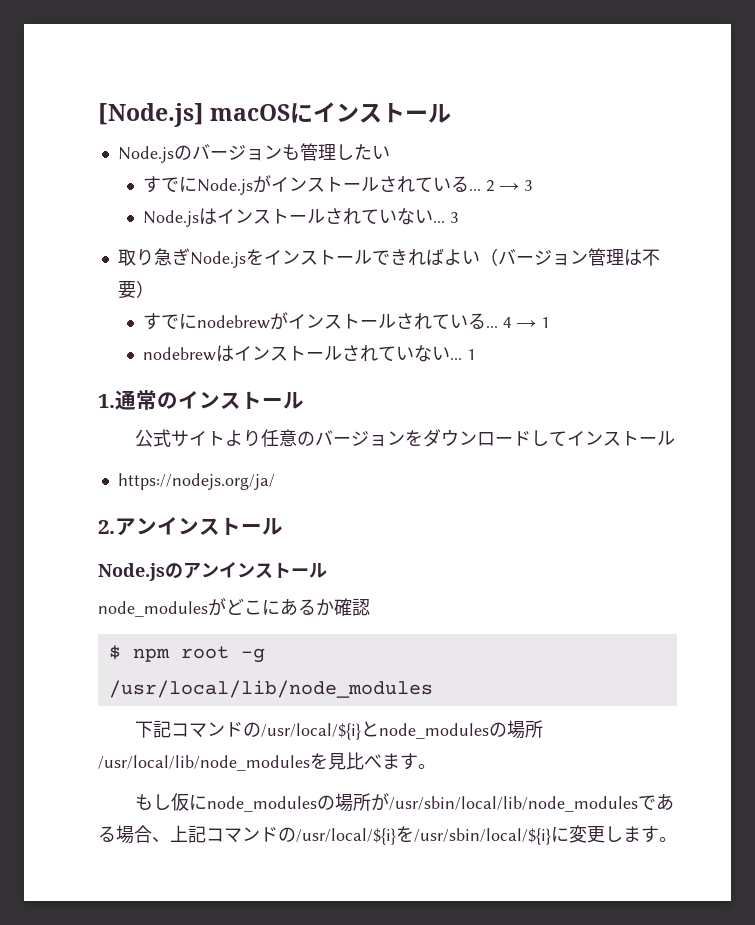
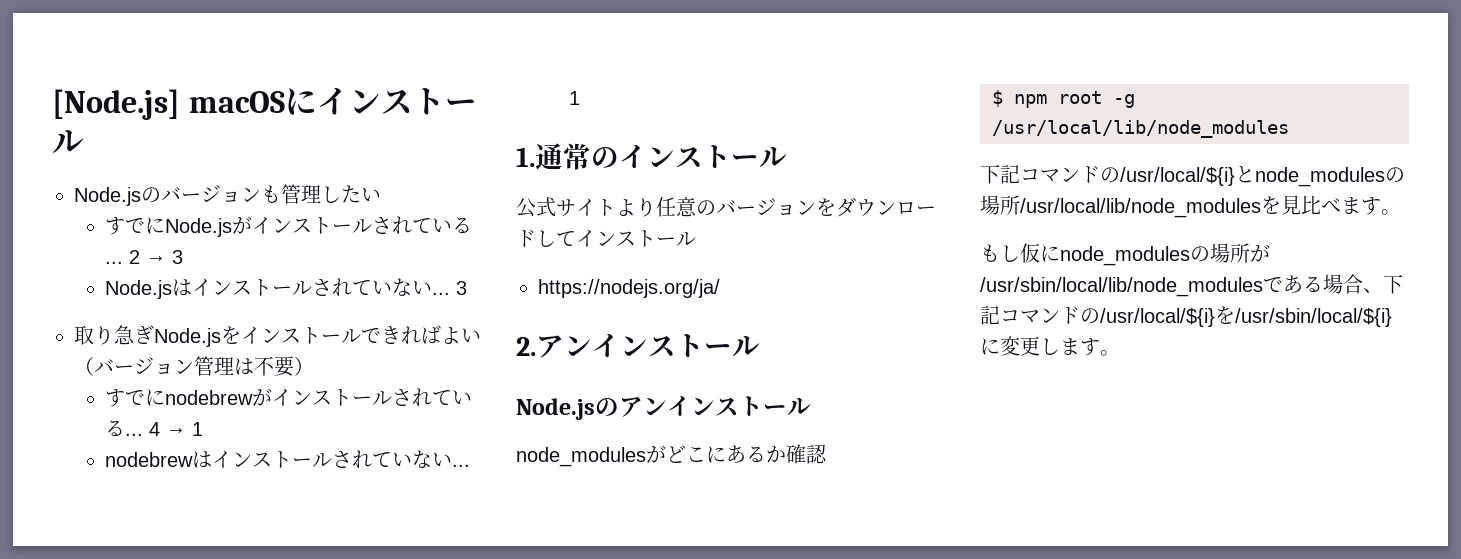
[170,825,188,842] 上 -> [1383,274,1403,294] 下

